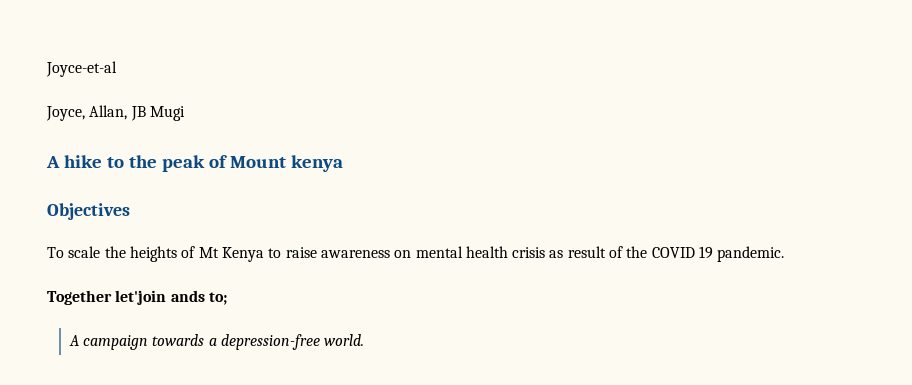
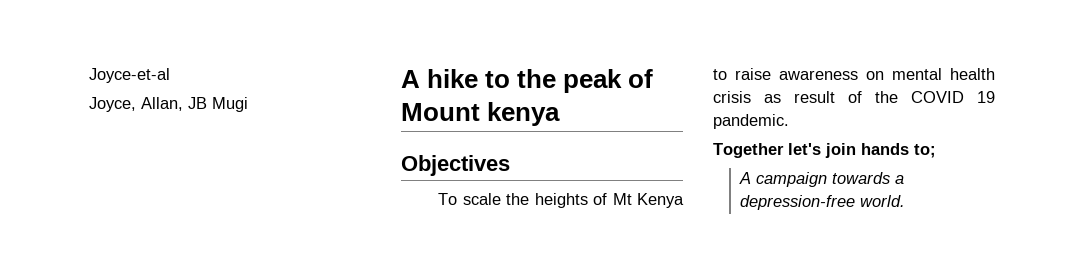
[115,290,205,305] let'join ands -> [788,143,909,158] let's join hands

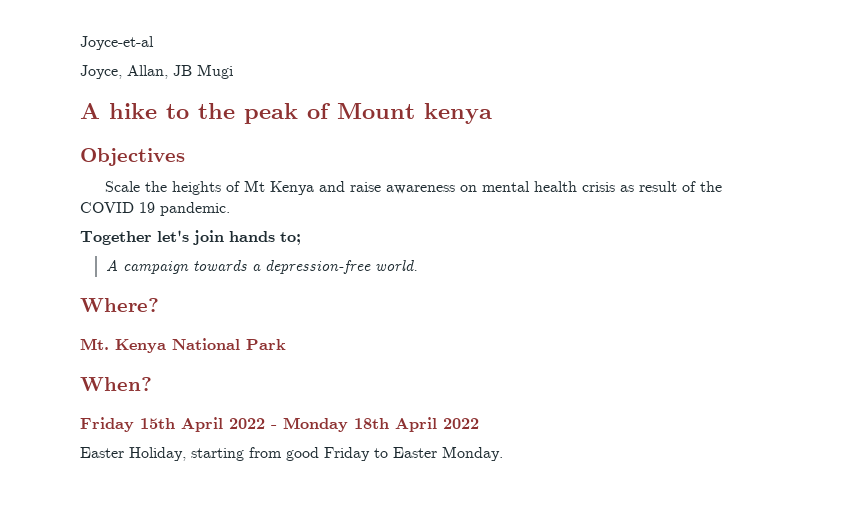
[438,193,501,205] To scale -> [105,181,141,192] Scale
[713,69,727,80] to -> [319,181,346,192] and
(906, 201) none -> [80,298,159,312] [80,338,286,353] [80,377,152,391] [80,417,479,432] [80,446,503,461] // Where? // Mt. Kenya National Park // When? // Friday 15th April 2022 - Monday 18th April 2022 // Easter Holiday, starting from good Friday to Easter Monday.

